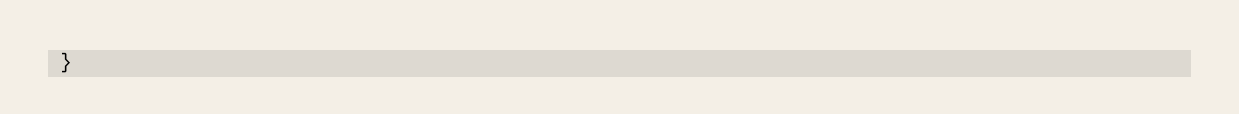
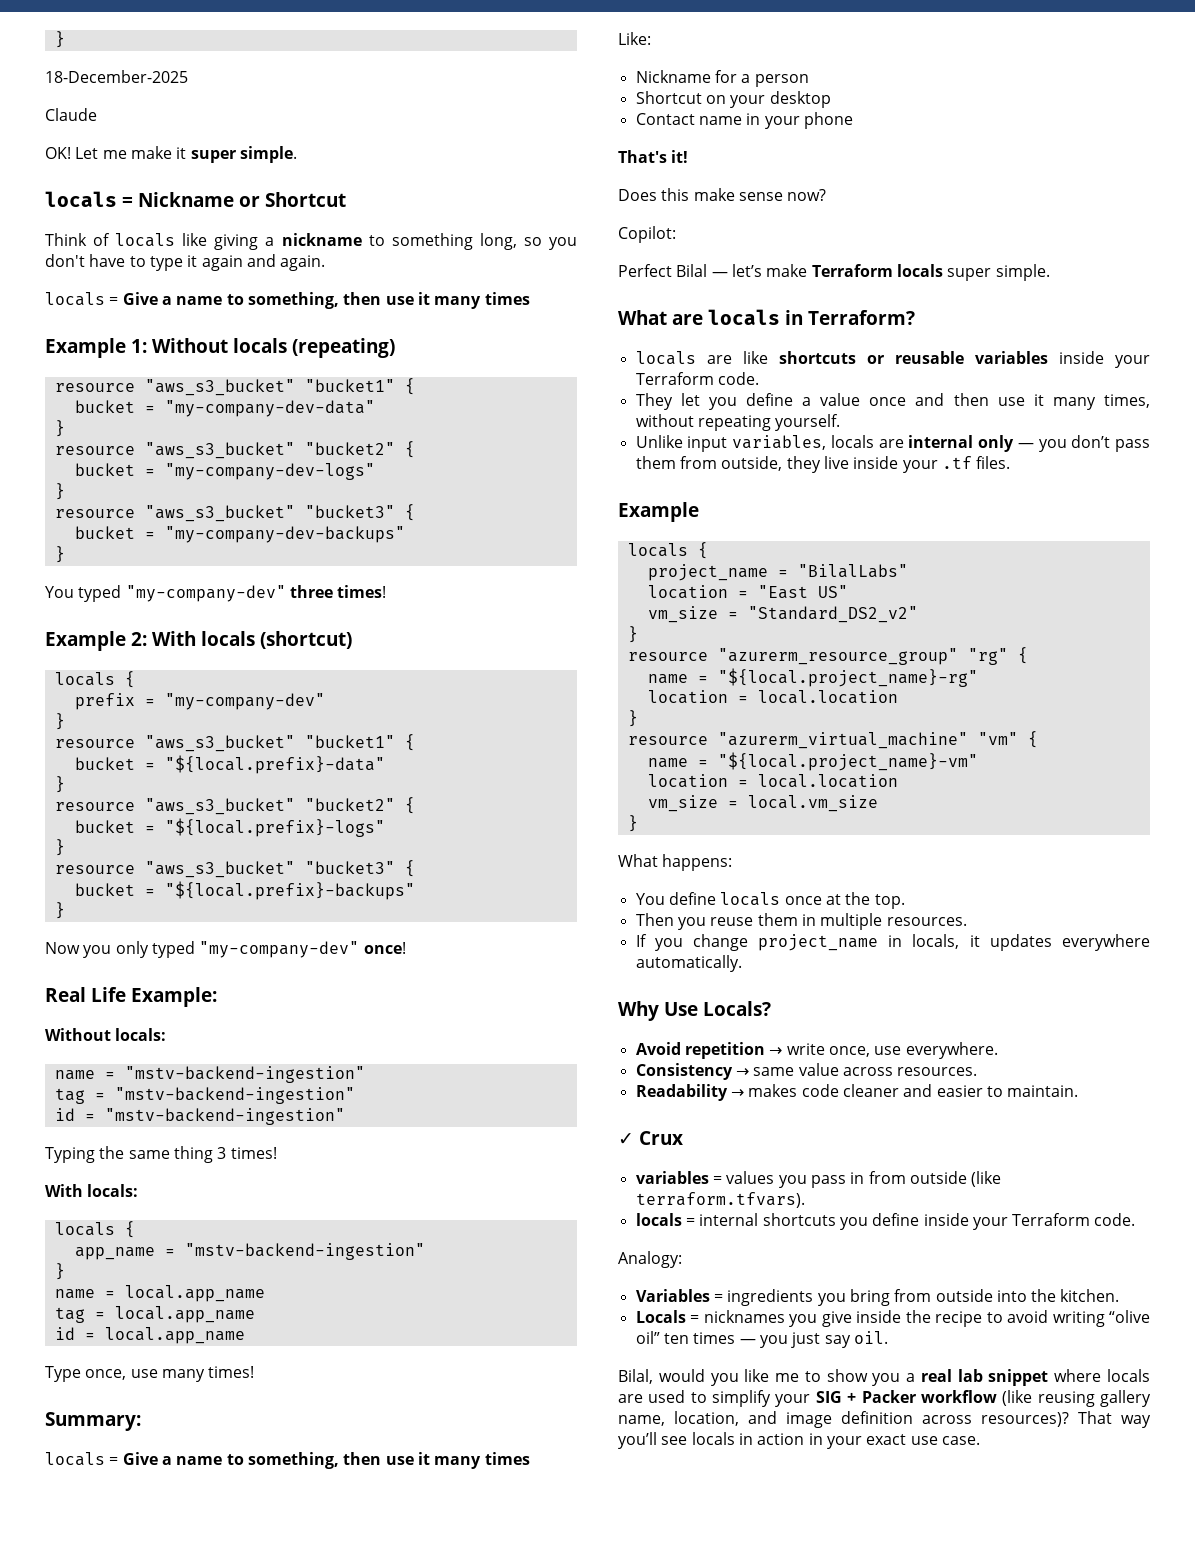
[60,52,73,73] } -> [54,31,65,48] [45,70,188,83] [45,108,97,121] [45,146,297,163] [45,191,346,207] [45,233,578,250] [45,254,326,271] [45,292,530,309] [45,338,395,358] [54,378,415,396] [74,400,375,417] [54,420,65,437] [54,441,415,459] [74,463,375,480] [54,483,65,500] [54,504,415,522] [74,526,405,543] [54,546,65,563] [45,585,387,602] [45,631,352,651] [54,671,135,688] [74,693,325,710] [54,713,65,730] [54,734,415,752] [74,755,385,774] [54,776,65,793] [54,797,415,815] [74,818,385,837] [54,839,65,856] [54,860,415,878] [74,881,415,900] [54,902,65,919] [45,941,406,958] [45,987,217,1007] [45,1028,167,1041] [54,1066,365,1083] [54,1087,355,1104] [54,1108,345,1125] [45,1146,277,1163] [45,1184,139,1197] [54,1221,135,1238] [74,1243,425,1260] [54,1263,65,1280] [54,1285,265,1302] [54,1306,255,1323] [54,1327,245,1344] [45,1366,255,1382] [45,1412,141,1431] [45,1452,530,1469] [618,32,651,45] [635,70,809,87] [635,91,831,108] [635,112,853,129] [618,150,689,163] [618,188,827,201] [618,226,676,243] [618,264,1050,281] [618,309,915,325] [635,351,1150,368] [635,372,759,385] [635,393,1150,410] [635,414,841,431] [635,435,1150,452] [635,456,1011,473] [618,502,699,522] [627,542,708,559] [647,564,908,581] [647,585,848,599] [647,606,918,623] [627,626,638,643] [627,647,1028,665] [647,668,978,687] [647,690,898,704] [627,710,638,727] [627,731,1038,749] [647,752,978,771] [647,774,898,788] [647,795,878,812] [627,815,638,832] [618,854,733,871] [635,892,905,909] [635,913,967,930] [635,934,1150,951] [635,955,742,972] [618,1001,771,1021] [635,1042,998,1059] [635,1063,978,1080] [635,1084,1079,1101] [618,1131,683,1145] [635,1171,1002,1188] [635,1192,805,1208] [635,1213,1136,1230] [618,1251,682,1268] [635,1289,1120,1306] [635,1310,1150,1327] [635,1331,888,1348] [618,1369,1150,1386] [618,1390,1151,1407] [618,1411,1151,1428] [618,1432,980,1449] } // 18-December-2025 // Claude // OK! Let me make it super simple. // locals = Nickname or Shortcut // Think of locals like giving a nickname to something long, so you don't have to type it again and again. // locals = Give a name to something, then use it many times // Example 1: Without locals (repeating) // resource "aws_s3_bucket" "bucket1" { // bucket = "my-company-dev-data" // } // resource "aws_s3_bucket" "bucket2" { // bucket = "my-company-dev-logs" // } // resource "aws_s3_bucket" "bucket3" { // bucket = "my-company-dev-backups" // } // You typed "my-company-dev" three times! // Example 2: With locals (shortcut) // locals { // prefix = "my-company-dev" // } // resource "aws_s3_bucket" "bucket1" { // bucket = "${local.prefix}-data" // } // resource "aws_s3_bucket" "bucket2" { // bucket = "${local.prefix}-logs" // } // resource "aws_s3_bucket" "bucket3" { // bucket = "${local.prefix}-backups" // } // Now you only typed "my-company-dev" once! // Real Life Example: // Without locals: // name = "mstv-backend-ingestion" // tag = "mstv-backend-ingestion" // id = "mstv-backend-ingestion" // Typing the same thing 3 times! // With locals: // locals { // app_name = "mstv-backend-ingestion" // } // name = local.app_name // tag = local.app_name // id = local.app_name // Type once, use many times! // Summary: // locals = Give a name to something, then use it many times // Like: // Nickname for a person // Shortcut on your desktop // Contact name in your phone // That's it! // Does this make sense now? // Copilot: // Perfect Bilal — let’s make Terraform locals super simple. // What are locals in Terraform? // locals are like shortcuts or reusable variables inside your Terraform code. // They let you define a value once and then use it many times, without repeating yourself. // Unlike input variables, locals are internal only — you don’t pass them from outside, they live inside your .tf files. // Example // locals { // project_name = "BilalLabs" // location = "East US" // vm_size = "Standard_DS2_v2" // } // resource "azurerm_resource_group" "rg" { // name = "${local.project_name}-rg" // location = local.location // } // resource "azurerm_virtual_machine" "vm" { // name = "${local.project_name}-vm" // location = local.location // vm_size = local.vm_size // } // What happens: // You define locals once at the top. // Then you reuse them in multiple resources. // If you change project_name in locals, it updates everywhere automatically. // Why Use Locals? // Avoid repetition → write once, use everywhere. // Consistency → same value across resources. // Readability → makes code cleaner and easier to maintain. // ✓ Crux // variables = values you pass in from outside (like terraform.tfvars). // locals = internal shortcuts you define inside your Terraform code. // Analogy: // Variables = ingredients you bring from outside into the kitchen. // Locals = nicknames you give inside the recipe to avoid writing “olive oil” ten times — you just say oil. // Bilal, would you like me to show you a real lab snippet where locals are used to simplify your SIG + Packer workflow (like reusing gallery name, location, and image definition across resources)? That way you’ll see locals in action in your exact use case.

